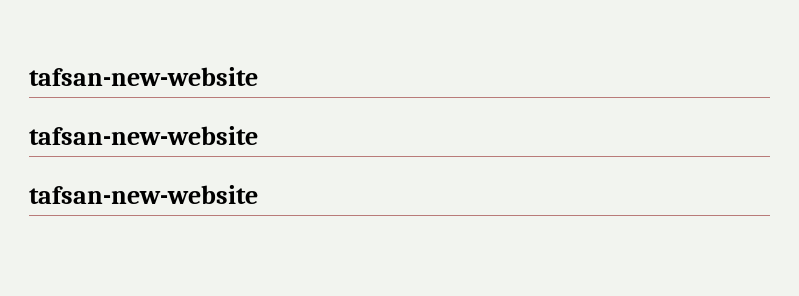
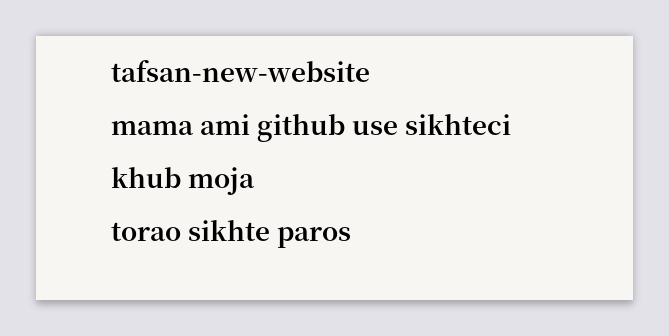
[29,67,258,86] [29,126,258,145] [29,185,258,204] tafsan-new-website // tafsan-new-website // tafsan-new-website -> [111,60,370,82] [111,114,512,142] [111,167,256,195] [111,220,352,248] tafsan-new-website // mama ami github use sikhteci // khub moja // torao sikhte paros

